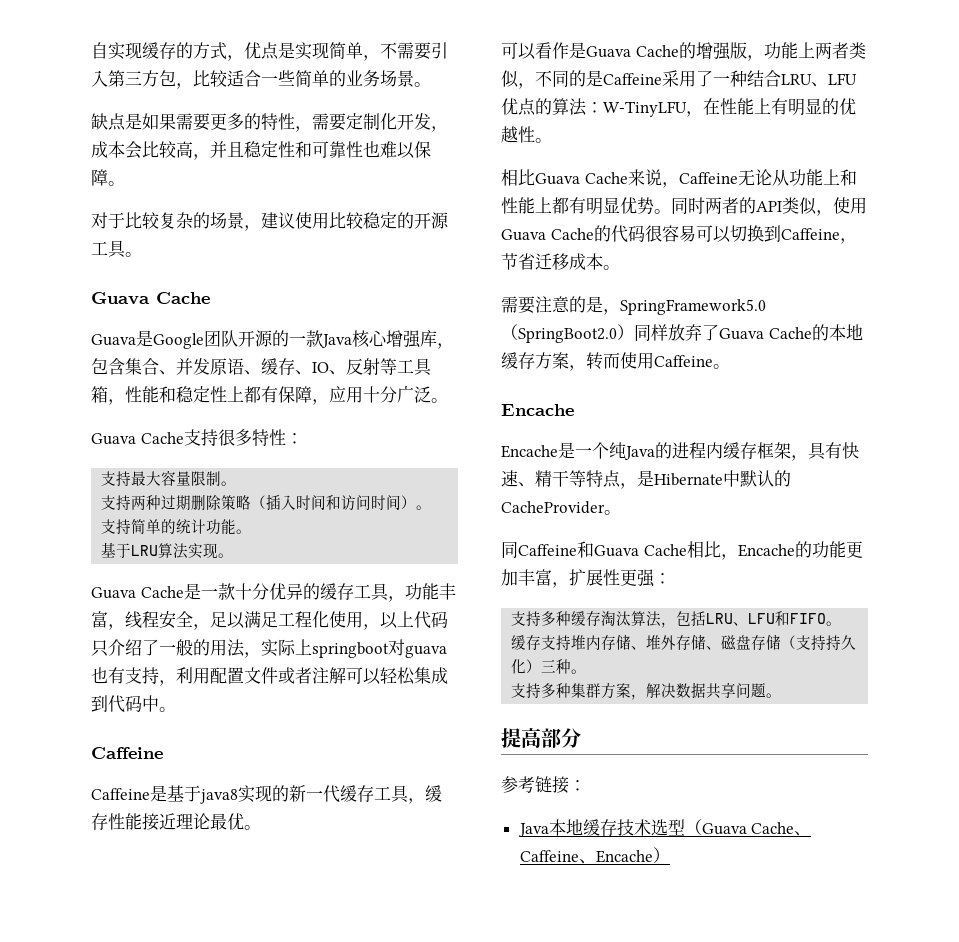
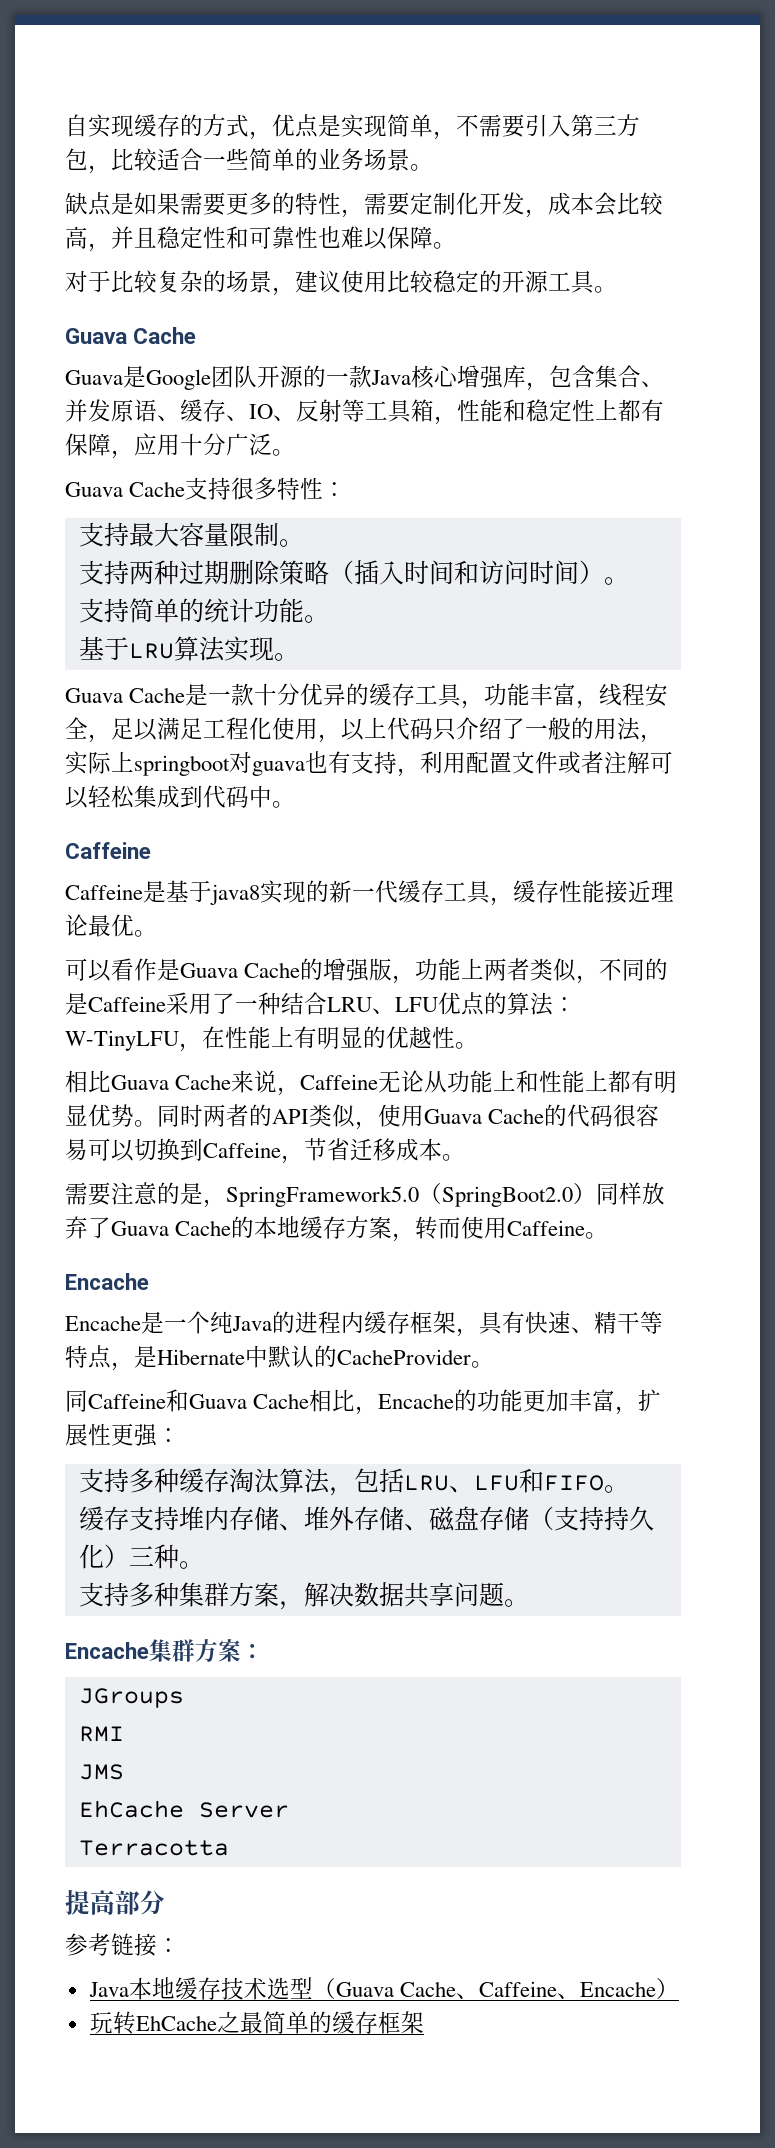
(782, 695) none -> [65,1639,264,1662] [78,1688,184,1708] [78,1726,124,1742] [78,1764,124,1780] [78,1800,289,1818] [78,1840,229,1856] // Encache集群方案： // JGroups // RMI // JMS // EhCache Server // Terracotta
(670, 855) none -> [89,2011,424,2035] // 玩转EhCache之最简单的缓存框架

